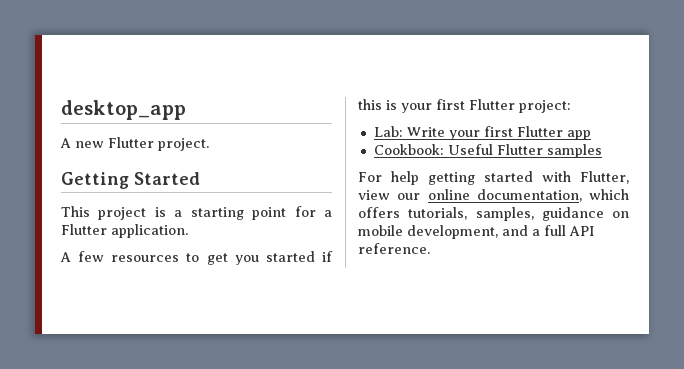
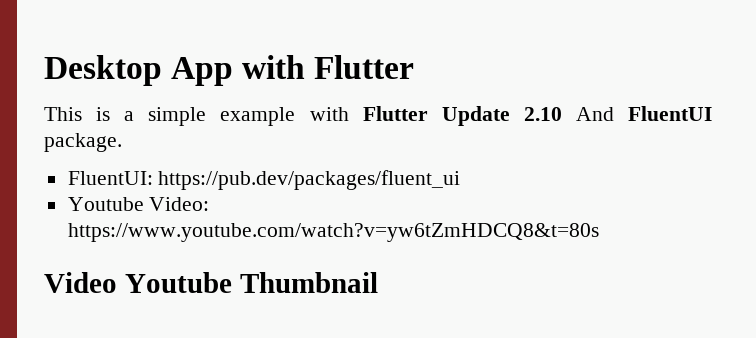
[61,100,186,120] [60,137,209,151] [61,172,200,189] desktop_app // A new Flutter project. // Getting Started -> [44,55,415,86] Desktop App with Flutter
[98,207,147,220] project -> (82, 114) none
[190,206,332,220] [61,224,188,238] [60,251,333,265] [358,99,571,113] [373,126,591,140] [373,144,602,158] [358,171,629,185] [358,189,629,202] [358,207,629,221] [358,225,594,239] [358,243,430,254] starting point for a Flutter application. // A few resources to get you started if this is your first Flutter project: // Lab: Write your first Flutter app // Cookbook: Useful Flutter samples // For help getting started with Flutter, view our online documentation, which offers tutorials, samples, guidance on mobile development, and a full API reference. -> [148,106,713,126] [44,133,122,152] [67,170,461,190] [67,197,210,211] [67,223,599,242] [44,272,378,293] simple example with Flutter Update 2.10 And FluentUI package. // FluentUI: https://pub.dev/packages/fluent_ui // Youtube Video: https://www.youtube.com/watch?v=yw6tZmHDCQ8&t=80s // Video Youtube Thumbnail

